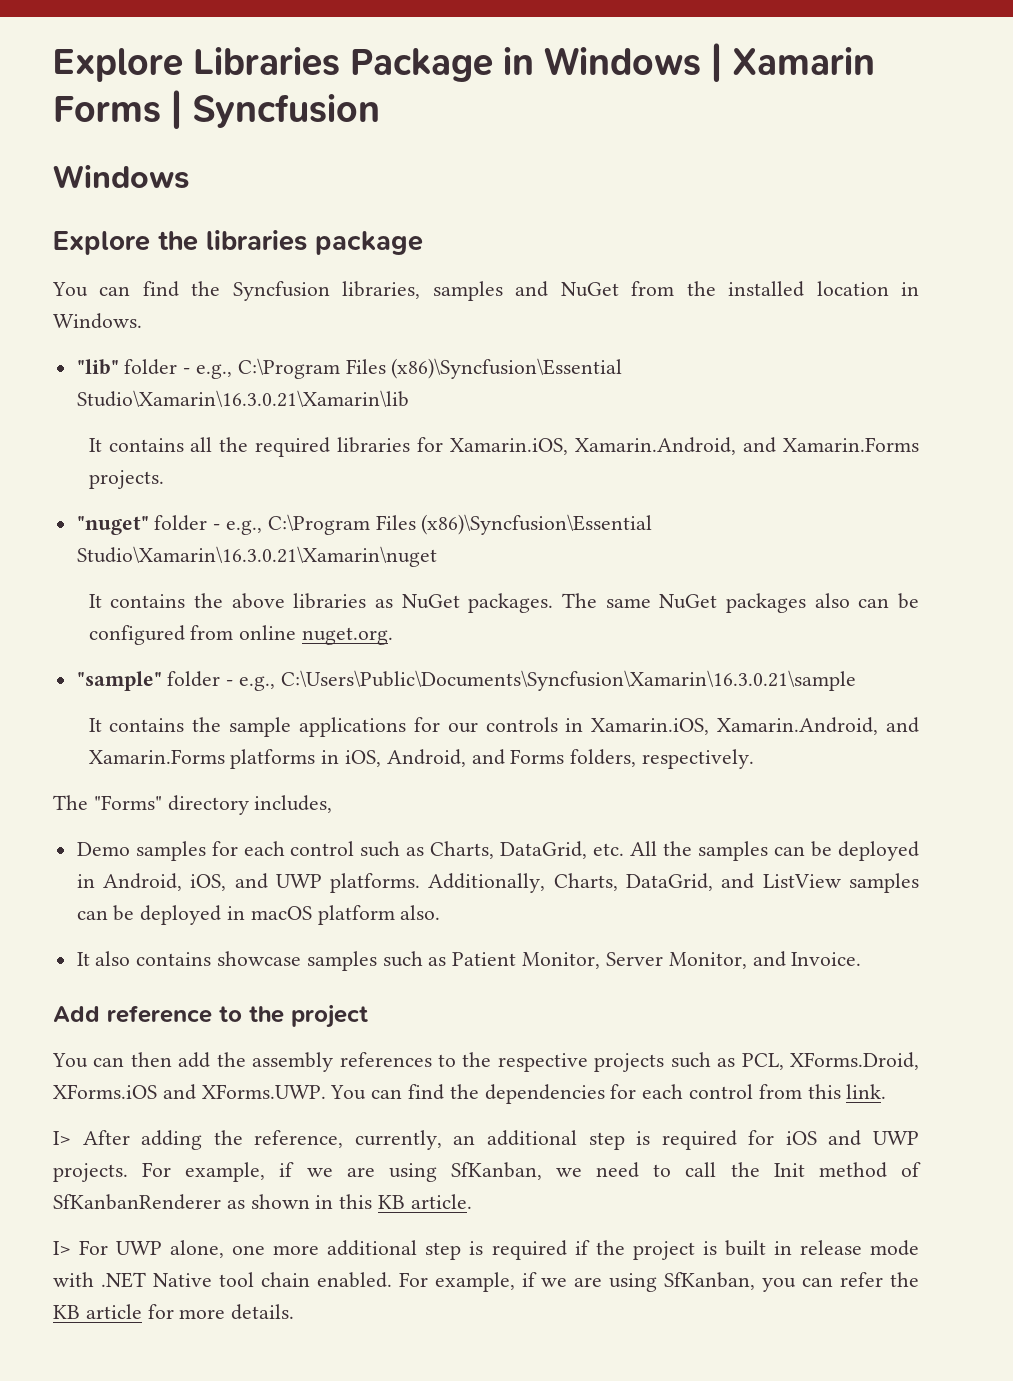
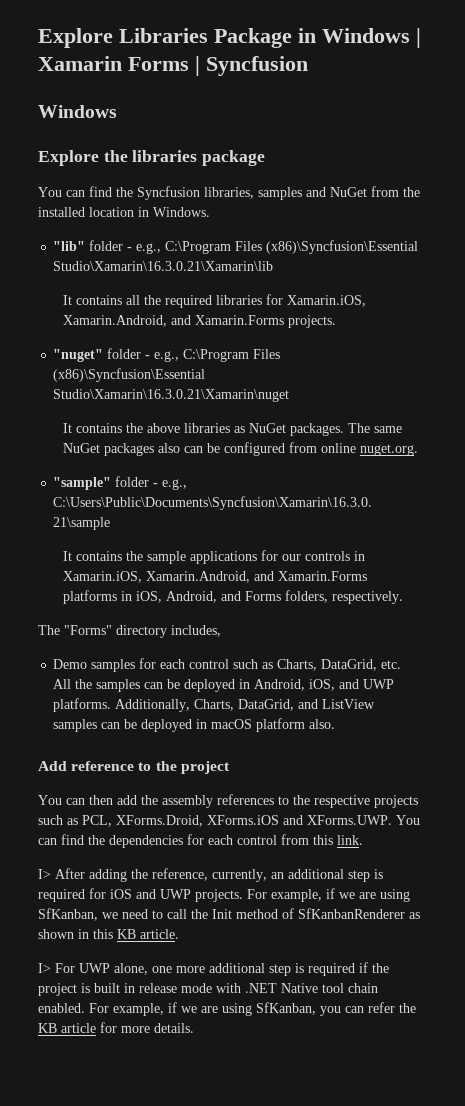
[76,951,862,971] // It also contains showcase samples such as Patient Monitor, Server Monitor, and Invoice. -> (336, 724) none

